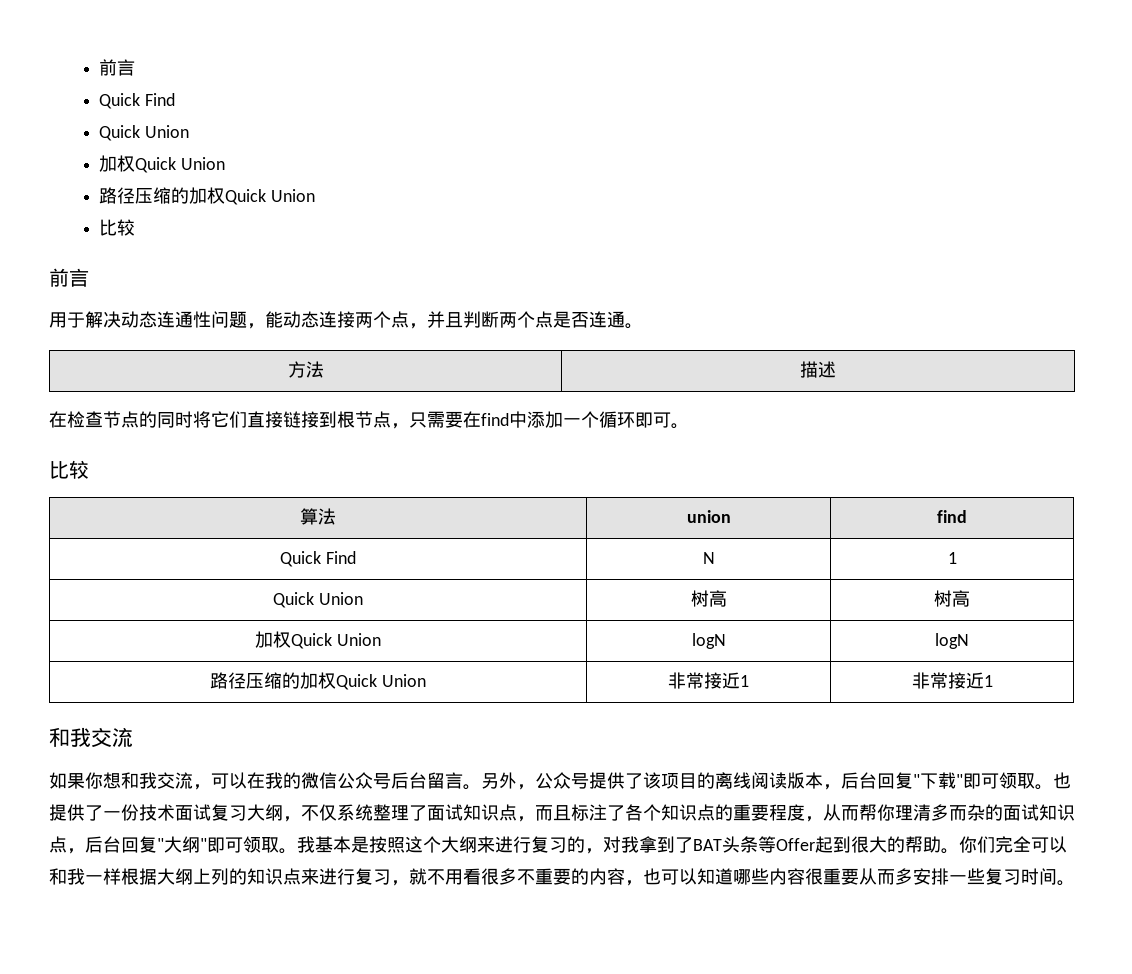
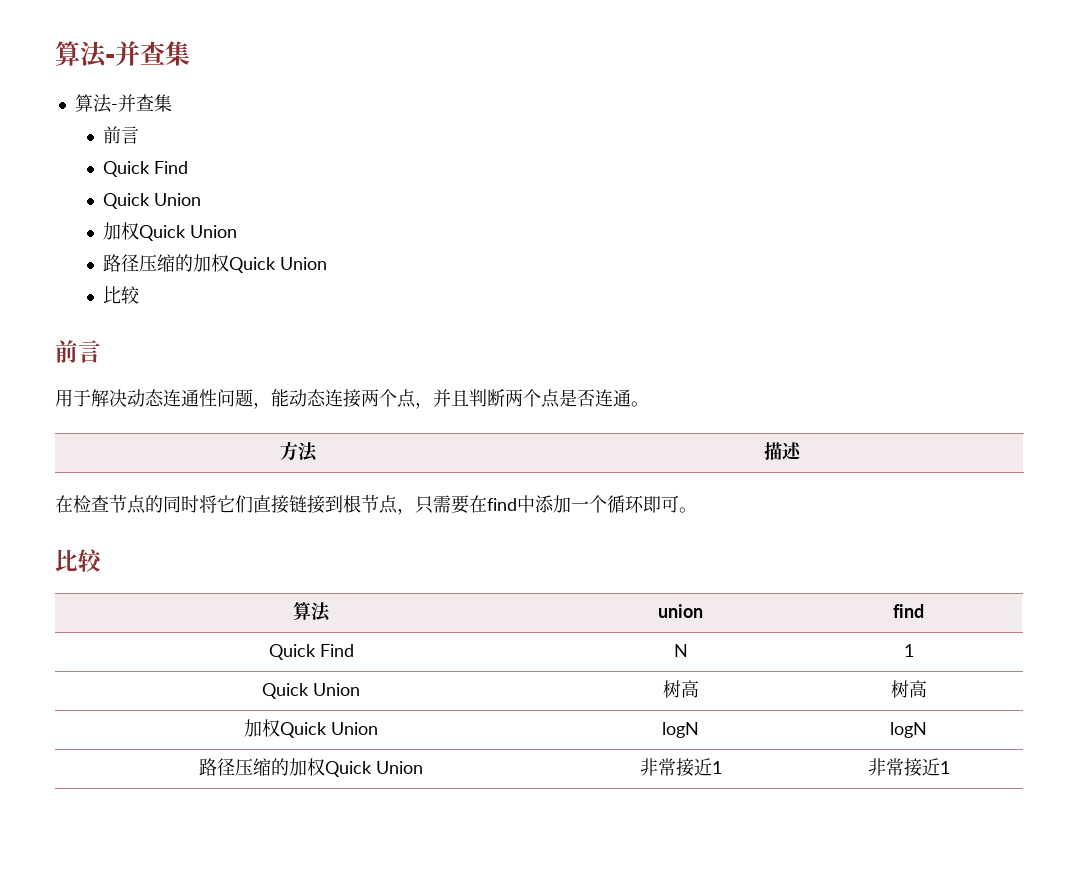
(99, 67) none -> [55,41,190,68] [74,94,172,113] 算法-并查集 // 算法-并查集 //
[49,727,133,748] [49,772,1071,790] [49,804,1075,822] [49,836,1067,854] [49,868,1075,886] // 和我交流 // 如果你想和我交流，可以在我的微信公众号后台留言。另外，公众号提供了该项目的离线阅读版本，后台回复"下载"即可领取。也提供了一份技术面试复习大纲，不仅系统整理了面试知识点，而且标注了各个知识点的重要程度，从而帮你理清多而杂的面试知识点，后台回复"大纲"即可领取。我基本是按照这个大纲来进行复习的，对我拿到了BAT头条等Offer起到很大的帮助。你们完全可以和我一样根据大纲上列的知识点来进行复习，就不用看很多不重要的内容，也可以知道哪些内容很重要从而多安排一些复习时间。 -> (950, 767) none

